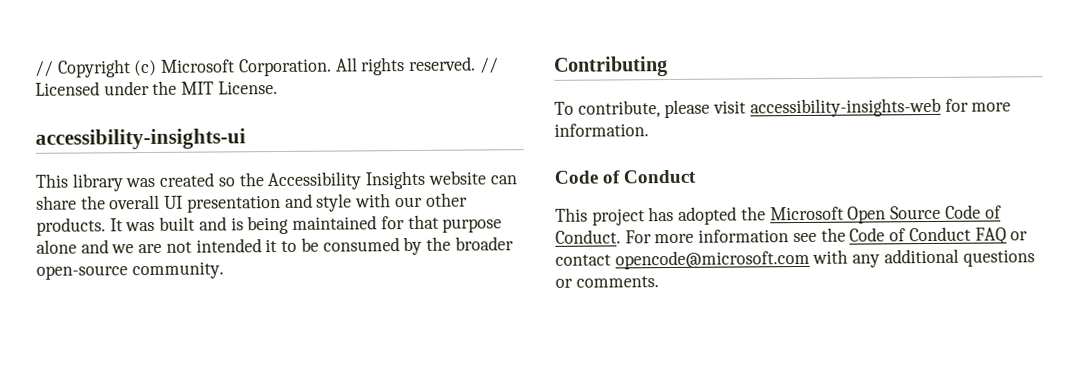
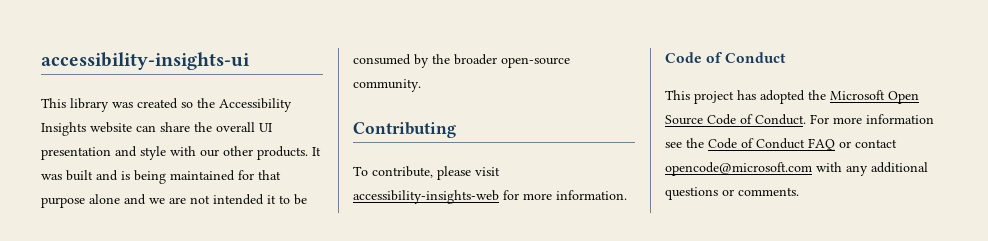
[35,56,499,78] [35,80,278,96] // Copyright (c) Microsoft Corporation. All rights reserved. // Licensed under the MIT License. // -> (41, 61) none

